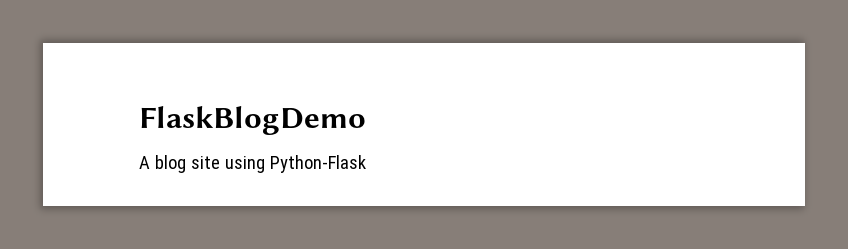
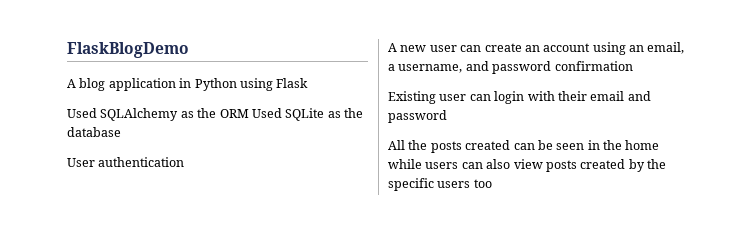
[190,155,366,173] site using Python-Flask -> [108,78,309,91] [67,108,363,121] [67,127,121,137] [67,157,185,167] [388,42,685,55] [388,61,633,74] [388,91,651,104] [388,110,447,123] [388,140,660,153] [388,159,666,172] [388,178,492,191] application in Python using Flask // Used SQLAlchemy as the ORM Used SQLite as the database // User authentication // A new user can create an account using an email, a username, and password confirmation // Existing user can login with their email and password // All the posts created can be seen in the home while users can also view posts created by the specific users too

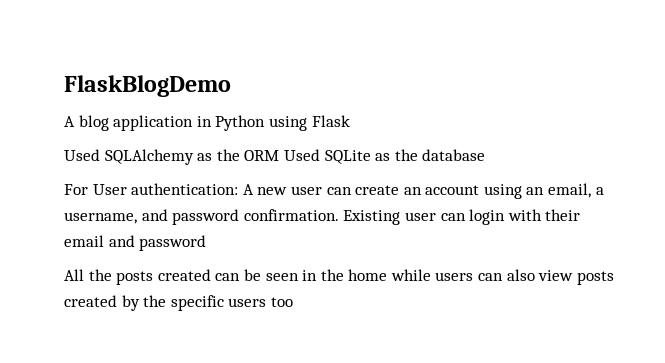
[67,157,185,167] User authentication // -> [64,183,239,195] For User authentication:
[554,61,633,71] confirmation // -> [243,209,339,221] confirmation.

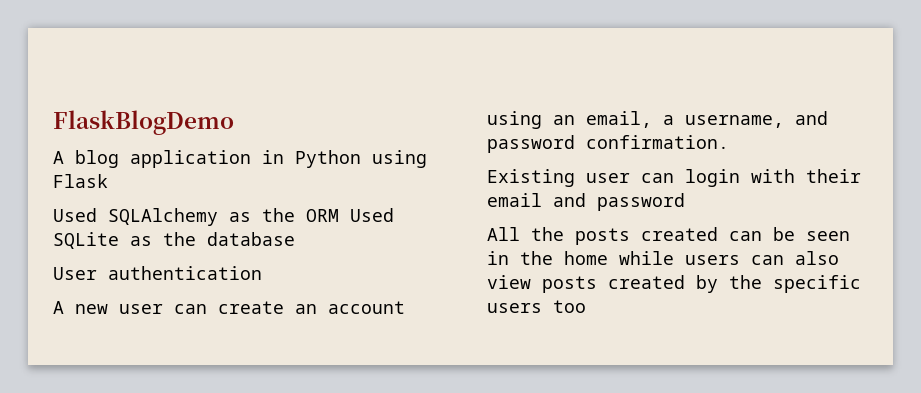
[64,183,239,195] For User authentication: -> [53,266,262,280] User authentication //
(339, 215) none -> (729, 142) //

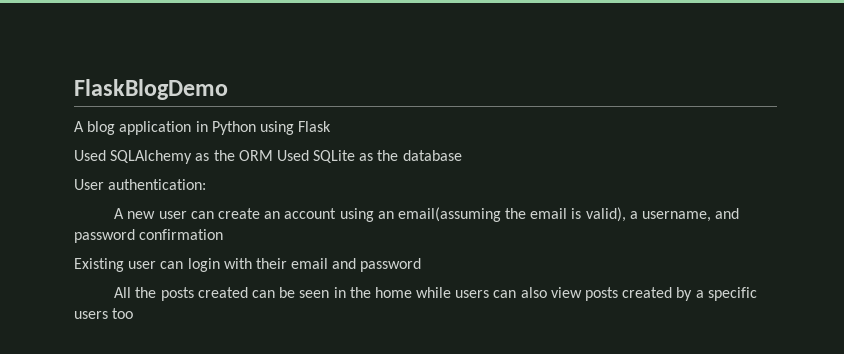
[108,266,262,280] authentication -> [108,179,207,190] authentication:
[586,111,652,128] email, -> [397,207,626,222] email(assuming the email is valid),
[586,135,729,149] confirmation. -> [139,229,224,240] confirmation
[729,275,762,289] the -> [695,290,704,298] a

